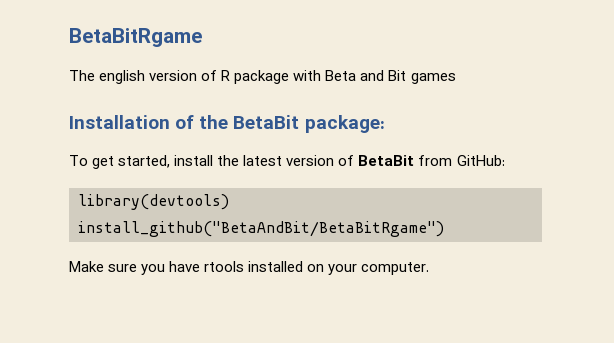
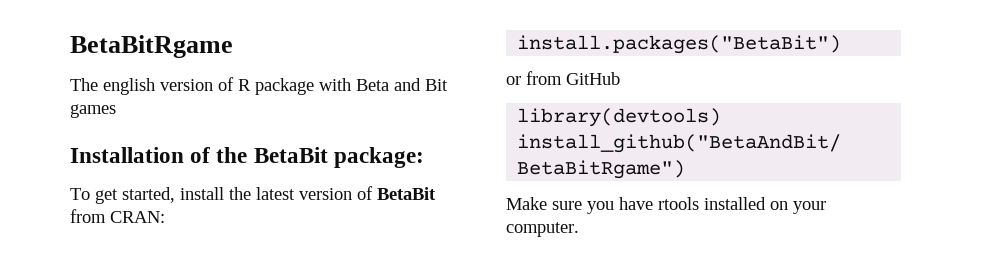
[456,155,505,166] GitHub: -> [110,211,165,223] [517,35,842,54] [506,71,620,85] CRAN: // install.packages("BetaBit") // or from GitHub

